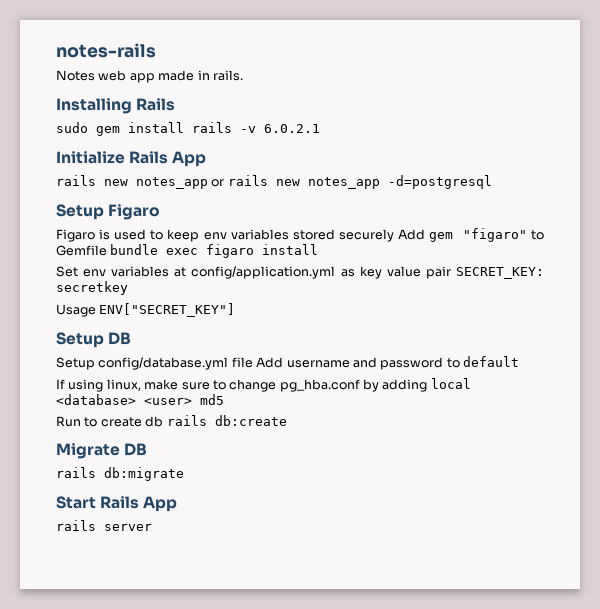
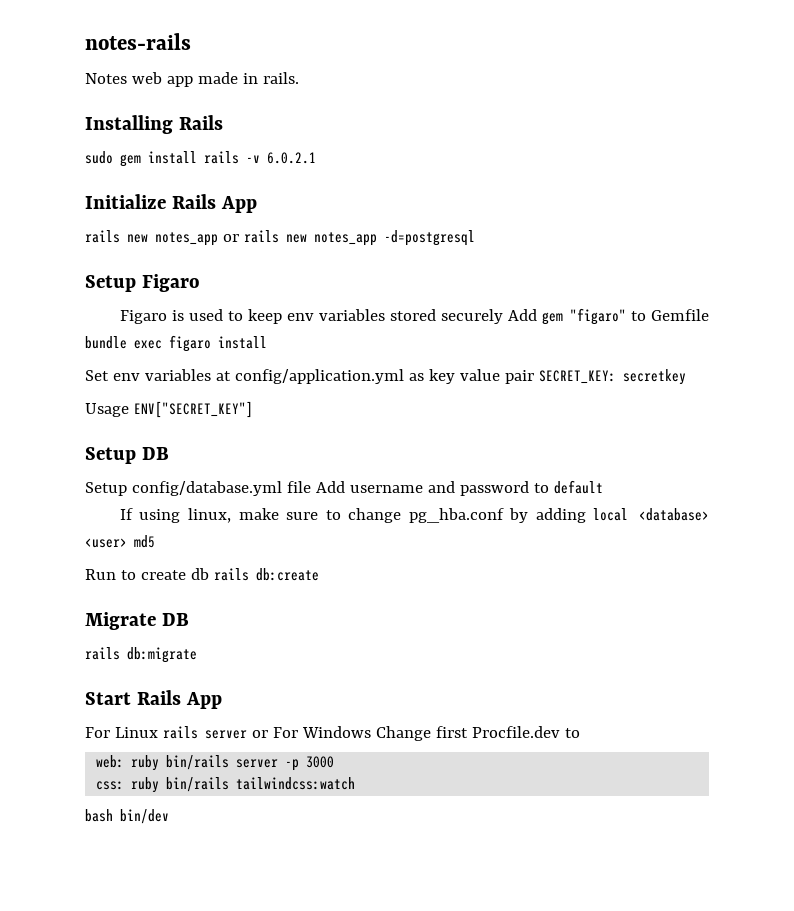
[56,520,152,531] rails server -> [85,726,580,741] [96,755,335,771] [96,777,356,793] [85,809,169,824] For Linux rails server or For Windows Change first Procfile.dev to // web: ruby bin/rails server -p 3000 // css: ruby bin/rails tailwindcss:watch // bash bin/dev

